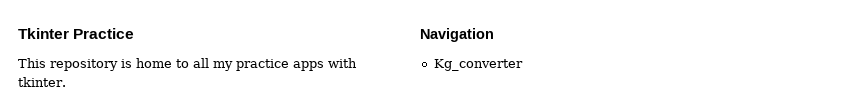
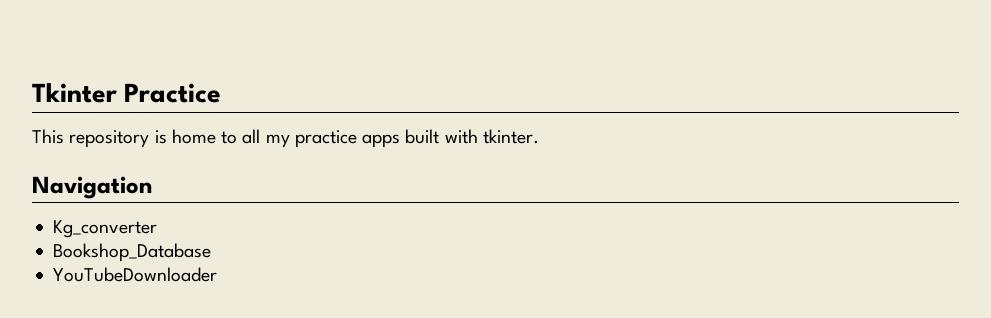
(324, 66) none -> [405,129,440,144] built
(523, 65) none -> [53,243,212,262] [53,267,218,282] // Bookshop_Database // YouTubeDownloader

